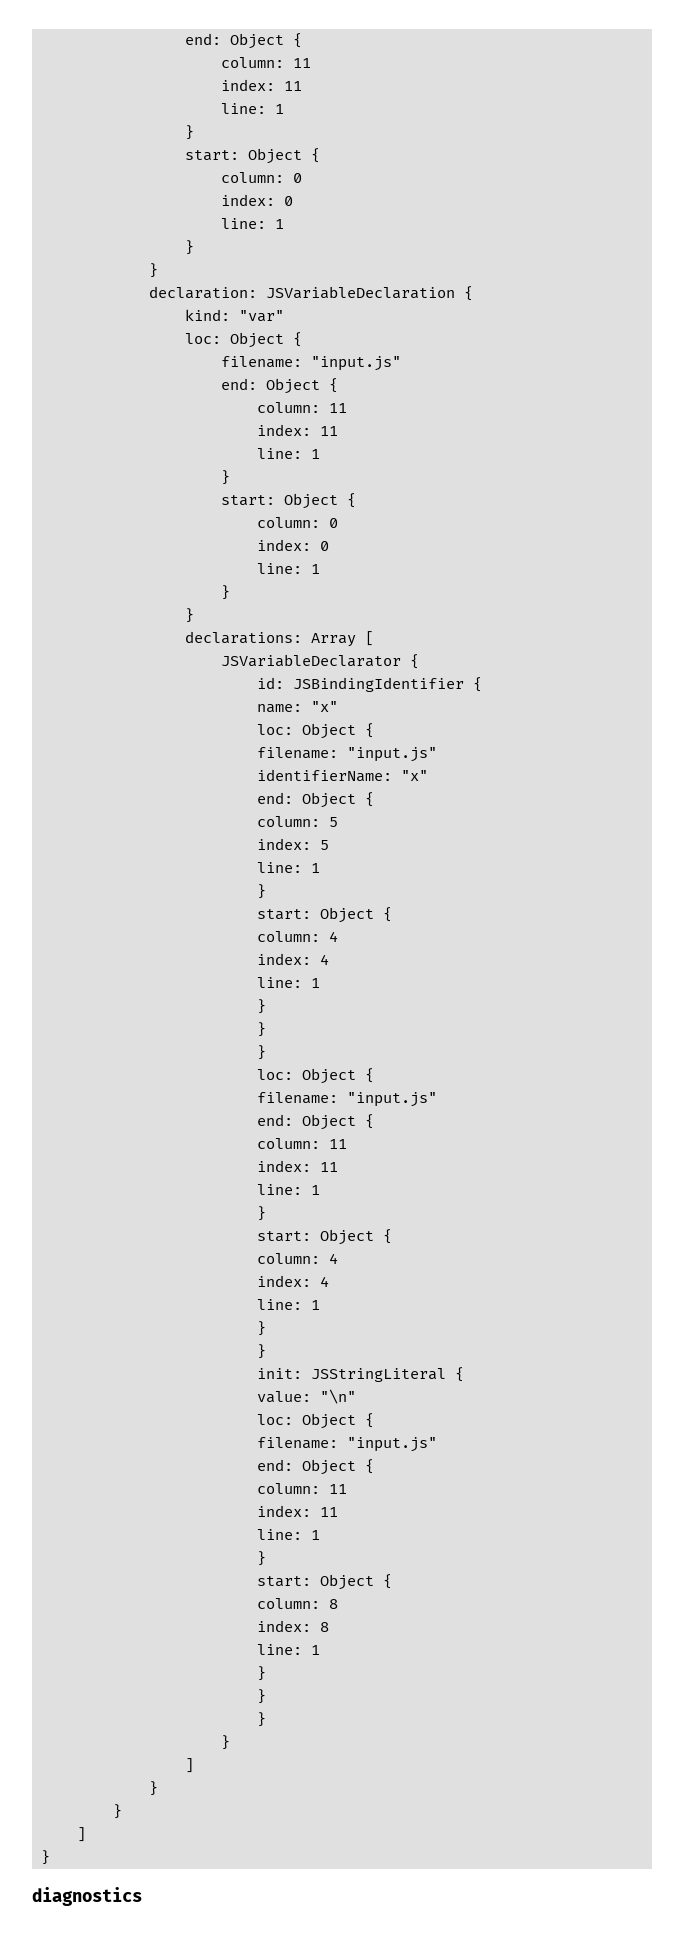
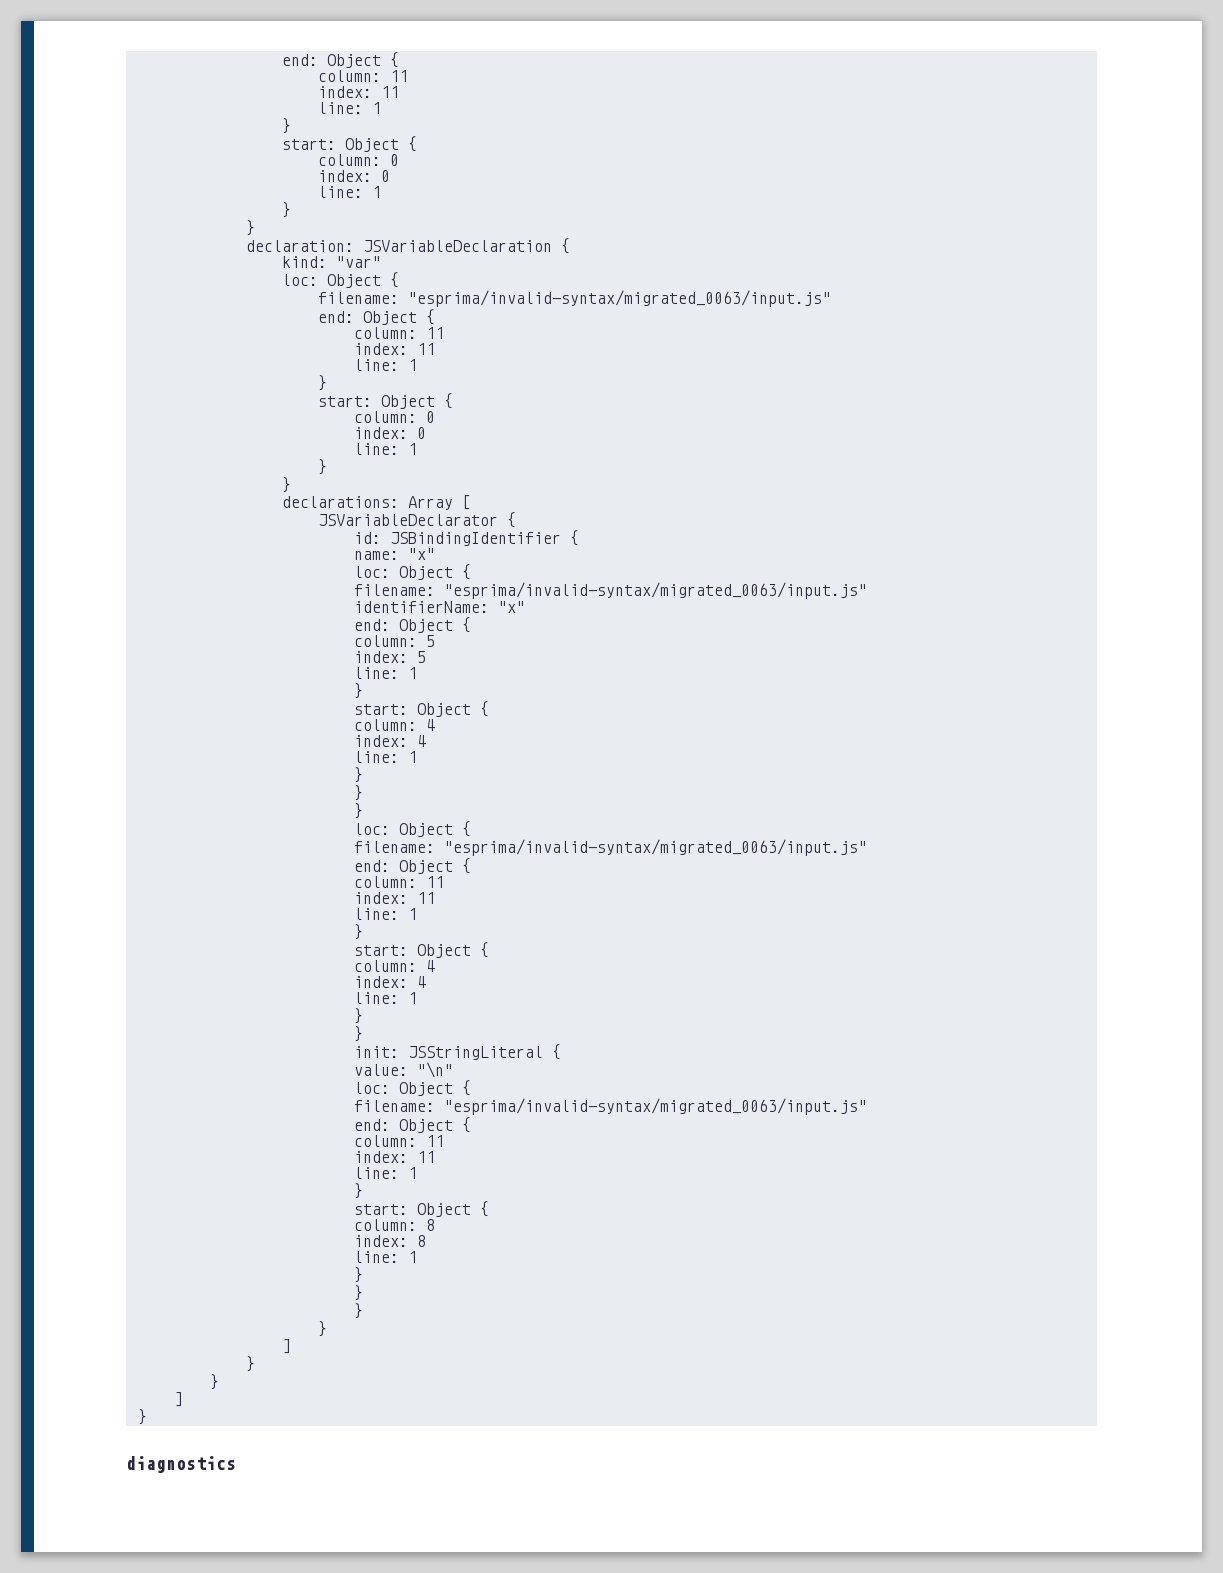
[311,356,401,371] "input.js" -> [407,290,831,307] "esprima/invalid-syntax/migrated_0063/input.js"
[347,747,437,762] "input.js" -> [443,582,867,599] "esprima/invalid-syntax/migrated_0063/input.js"
[347,1092,437,1107] "input.js" -> [443,839,867,856] "esprima/invalid-syntax/migrated_0063/input.js"
[347,1437,437,1452] "input.js" -> [443,1098,867,1115] "esprima/invalid-syntax/migrated_0063/input.js"

